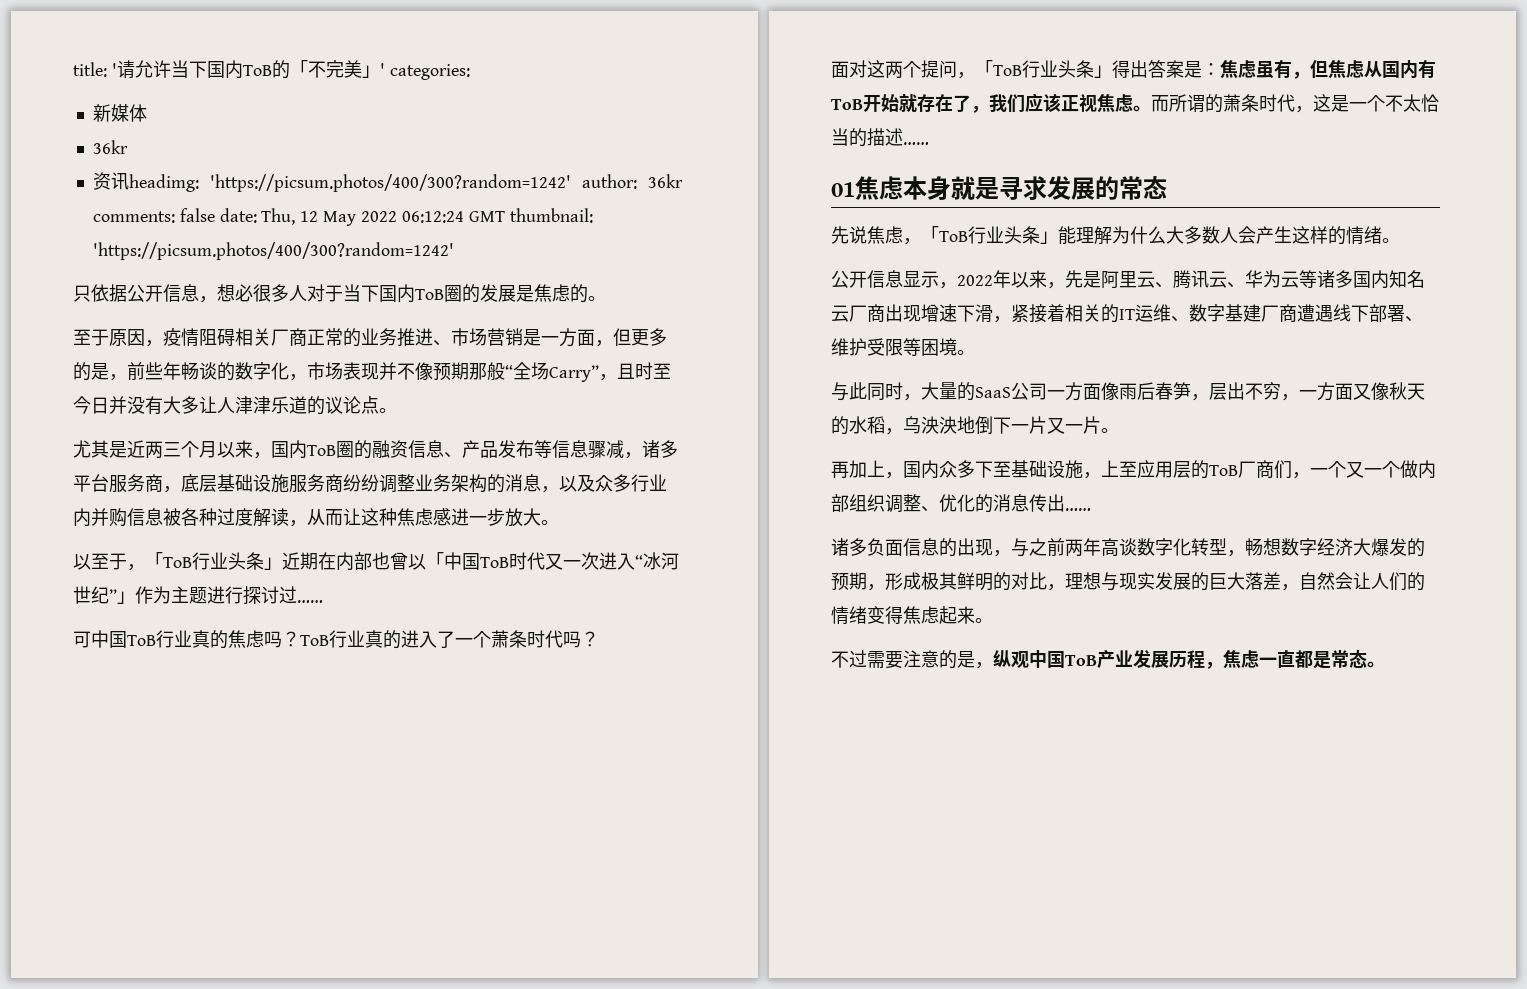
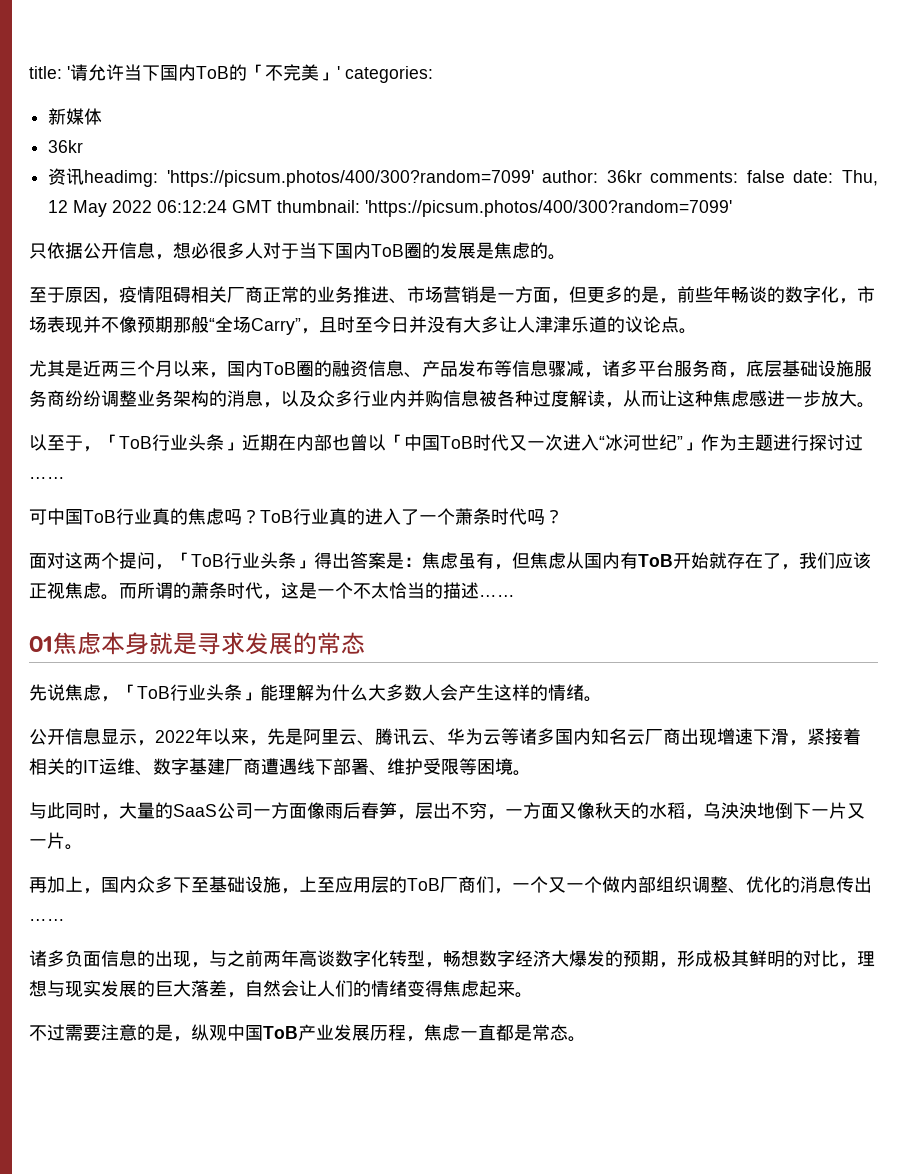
[209,174,571,192] 'https://picsum.photos/400/300?random=1242' -> [166,170,534,187] 'https://picsum.photos/400/300?random=7099'
[92,242,454,260] 'https://picsum.photos/400/300?random=1242' -> [365,200,733,217] 'https://picsum.photos/400/300?random=7099'

